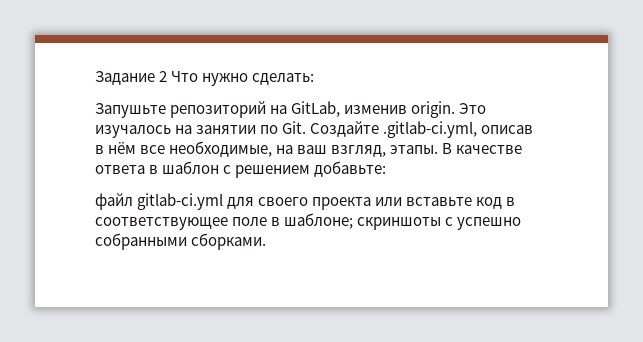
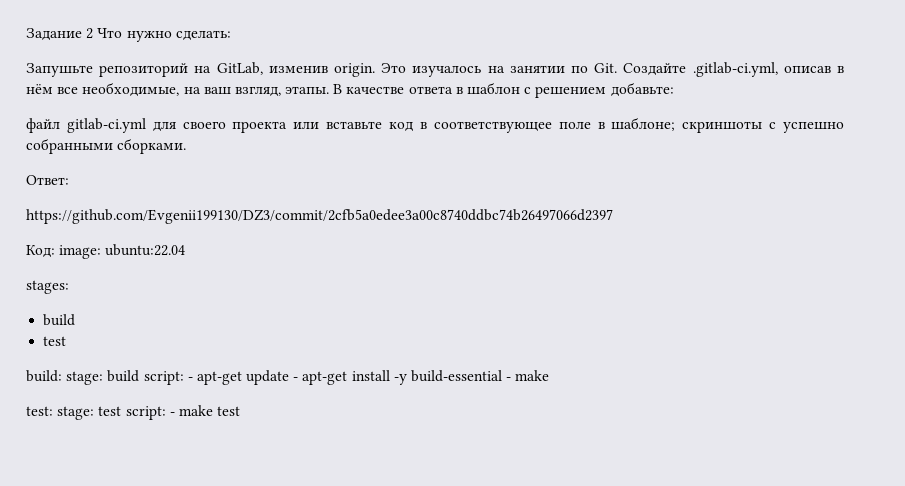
(267, 241) none -> [26,175,69,185] [26,209,613,224] [26,244,186,259] [26,280,69,294] [43,314,76,326] [43,336,67,346] [26,370,550,385] [26,405,241,420] // Ответ: // https://github.com/Evgenii199130/DZ3/commit/2cfb5a0edee3a00c8740ddbc74b26497066d2397 // Код: image: ubuntu:22.04 // stages: // build // test // build: stage: build script: - apt-get update - apt-get install -y build-essential - make // test: stage: test script: - make test

